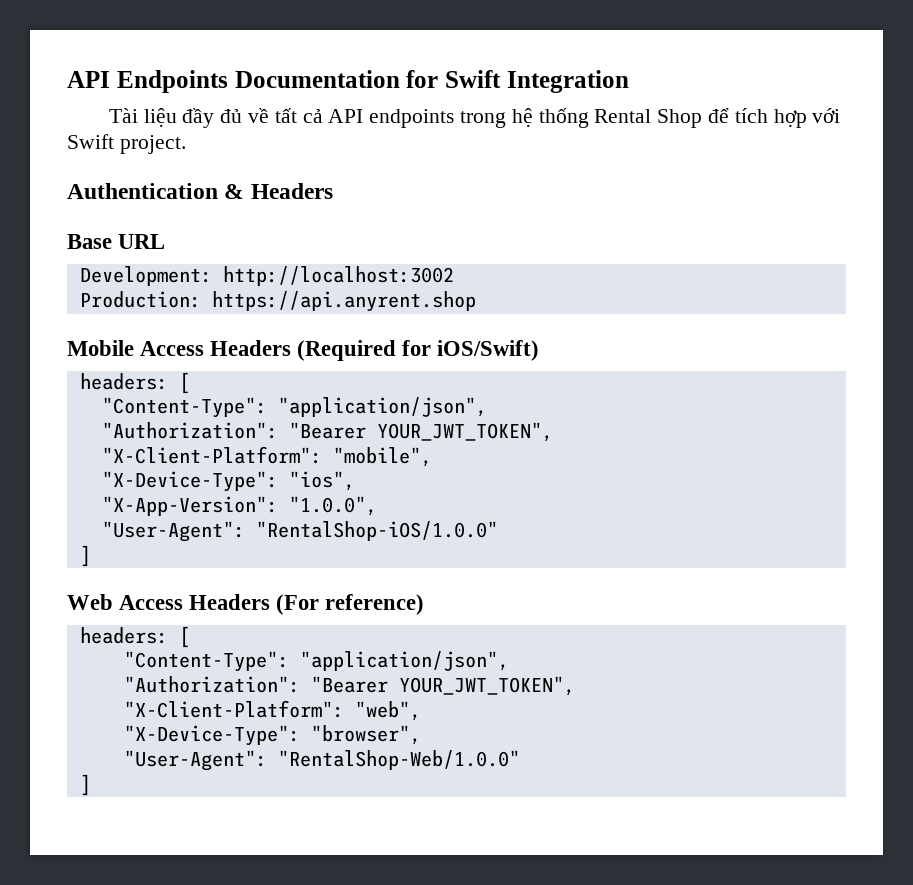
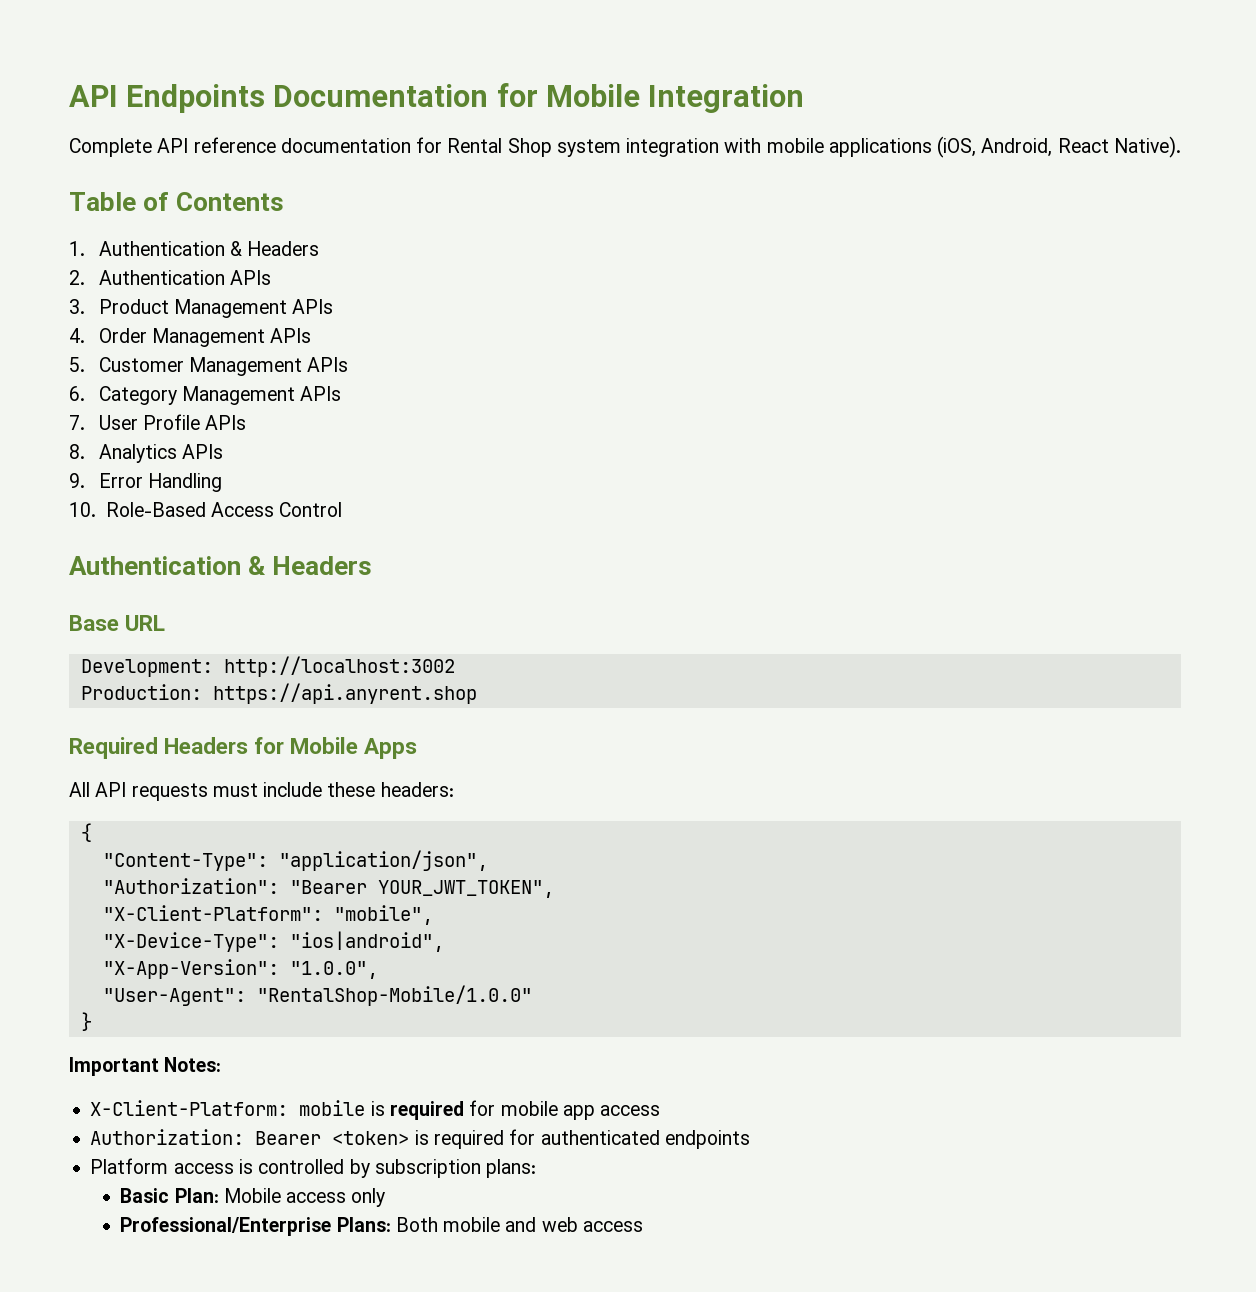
[445,70,501,88] Swift -> [545,84,640,107] Mobile
[108,108,841,128] [67,134,186,154] Tài liệu đầy đủ về tất cả API endpoints trong hệ thống Rental Shop để tích hợp với Swift project. -> [69,136,1181,158] [69,192,285,211] [69,241,320,256] [69,270,272,285] [69,299,334,318] [69,328,312,347] [69,357,349,376] [69,386,342,405] [69,414,247,430] [69,444,224,463] [69,473,223,492] [69,502,343,517] Complete API reference documentation for Rental Shop system integration with mobile applications (iOS, Android, React Native). // Table of Contents // 1. Authentication & Headers // 2. Authentication APIs // 3. Product Management APIs // 4. Order Management APIs // 5. Customer Management APIs // 6. Category Management APIs // 7. User Profile APIs // 8. Analytics APIs // 9. Error Handling // 10. Role-Based Access Control
[67,340,540,361] [79,372,190,394] Mobile Access Headers (Required for iOS/Swift) // headers: [ -> [69,737,418,759] [69,782,454,801] [80,823,92,842] Required Headers for Mobile Apps // All API requests must include these headers: // {
[288,471,355,491] "ios", -> [289,931,444,952] "ios|android",
[255,521,498,541] [79,545,91,567] [67,594,425,615] [79,626,190,648] [123,651,509,672] [123,676,575,696] [123,700,421,721] [123,725,421,746] [123,750,520,771] [79,774,91,796] "RentalShop-iOS/1.0.0" // ] // Web Access Headers (For reference) // headers: [ // "Content-Type": "application/json", // "Authorization": "Bearer YOUR_JWT_TOKEN", // "X-Client-Platform": "web", // "X-Device-Type": "browser", // "User-Agent": "RentalShop-Web/1.0.0" // ] -> [256,985,532,1006] [80,1012,92,1031] [69,1057,222,1076] [90,1100,661,1120] [90,1129,750,1149] [90,1158,537,1178] [120,1188,386,1207] [120,1217,643,1236] "RentalShop-Mobile/1.0.0" // } // Important Notes: // X-Client-Platform: mobile is required for mobile app access // Authorization: Bearer <token> is required for authenticated endpoints // Platform access is controlled by subscription plans: // Basic Plan: Mobile access only // Professional/Enterprise Plans: Both mobile and web access

